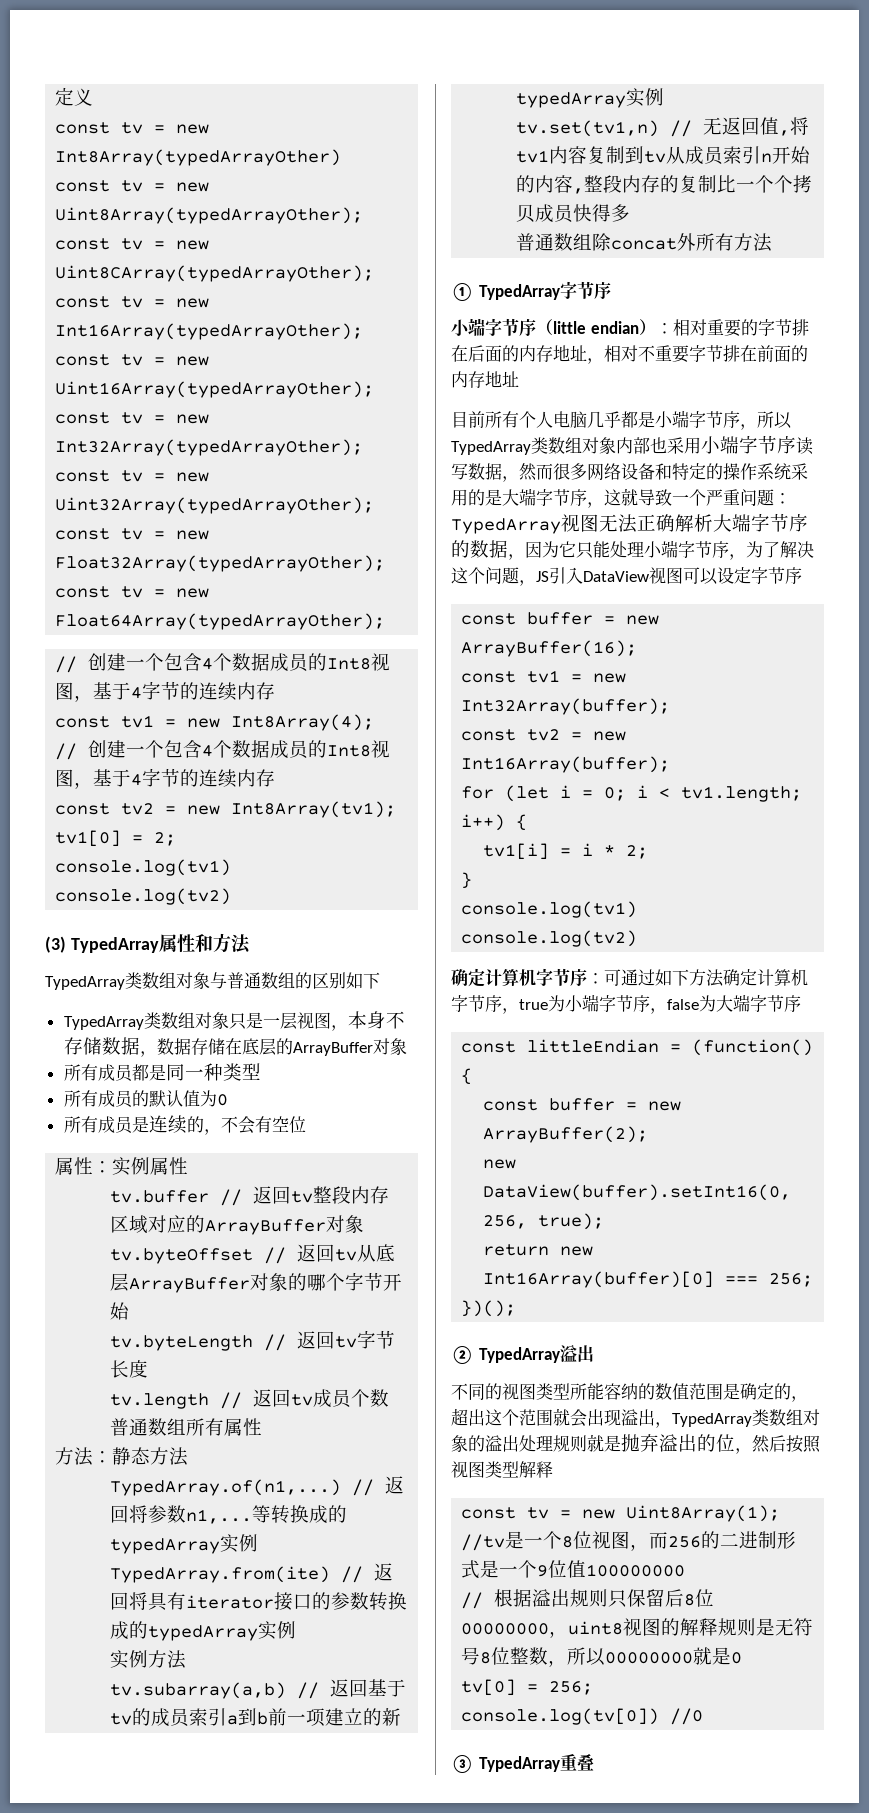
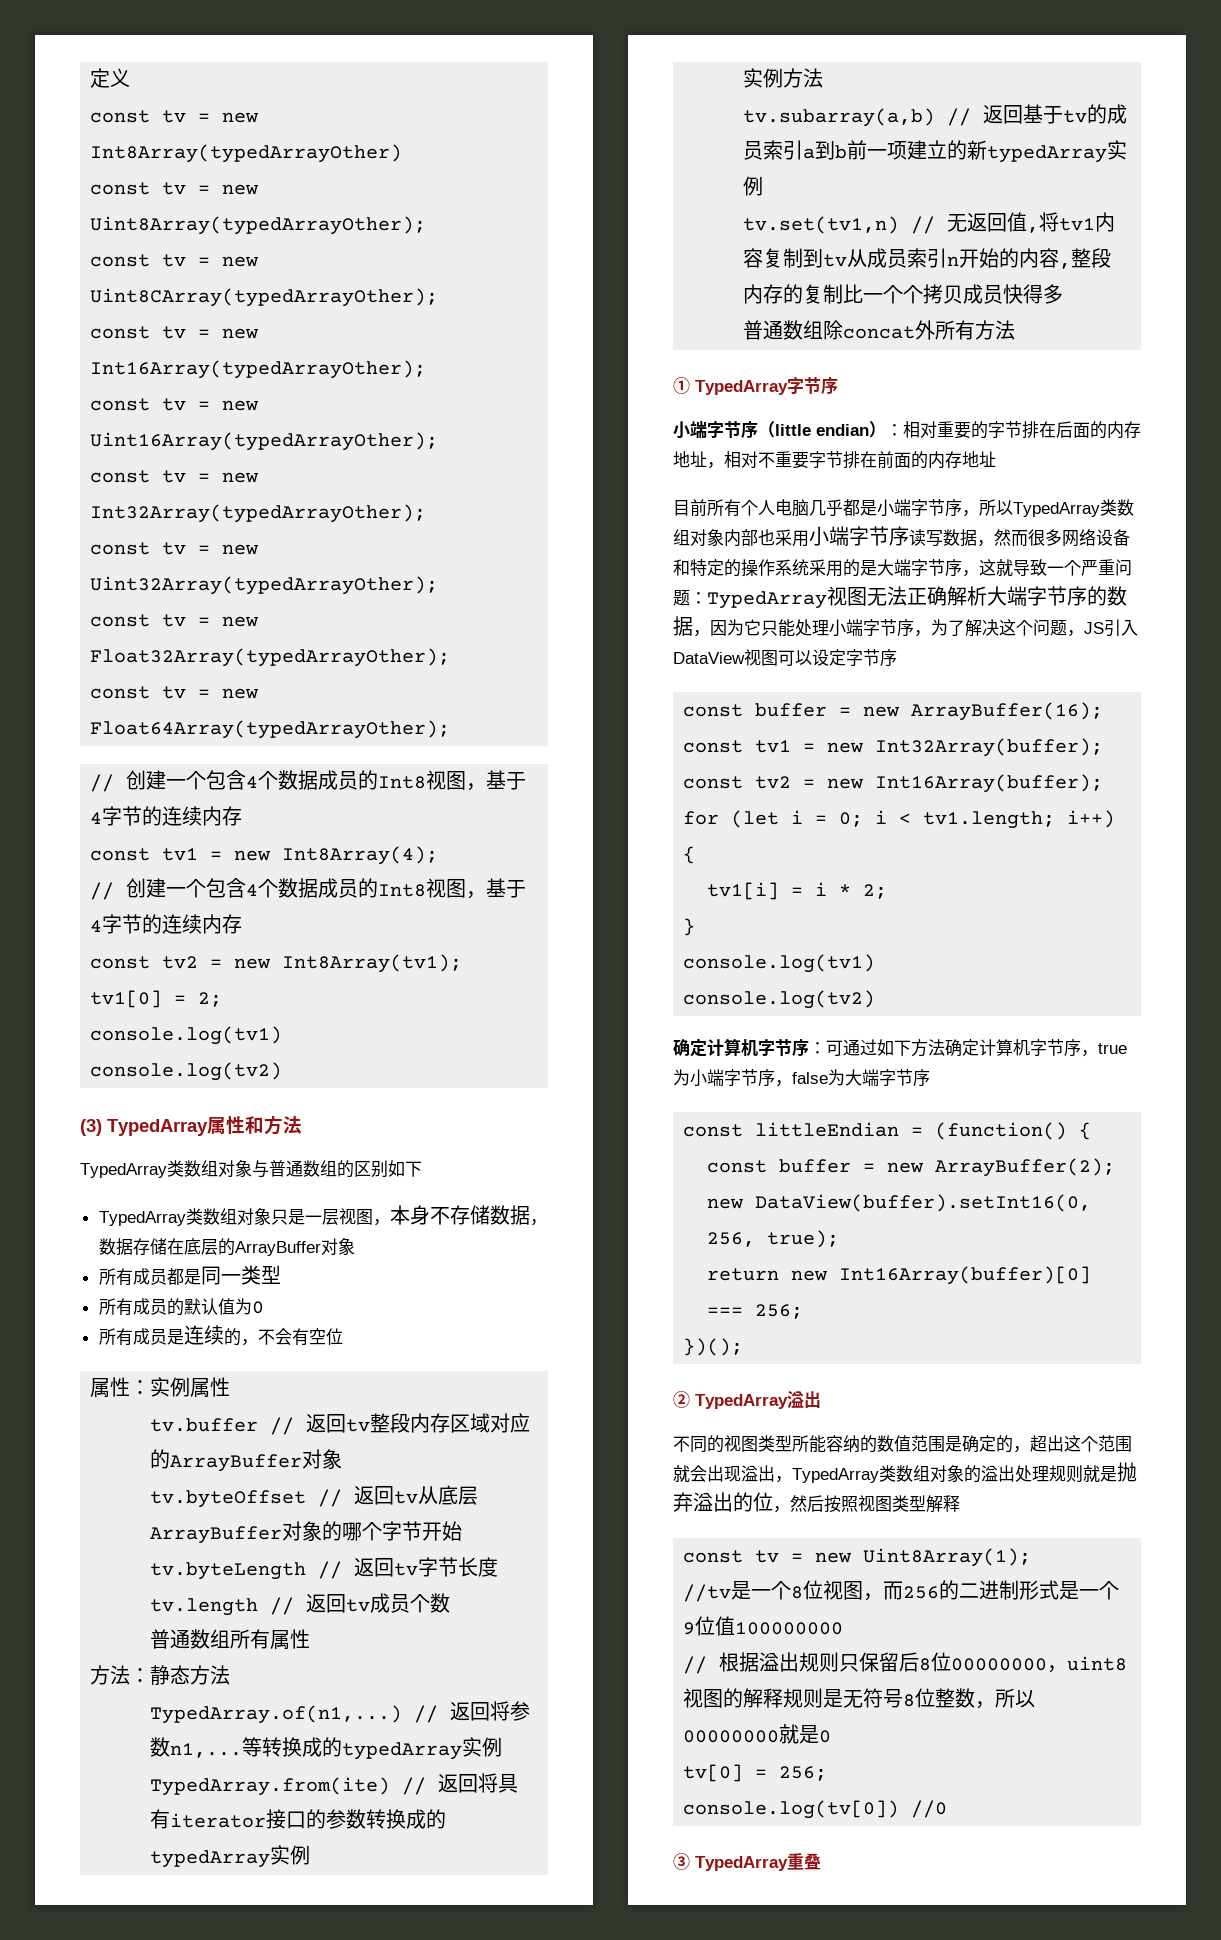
[203,1063,223,1081] 种 -> (241, 1278) none

